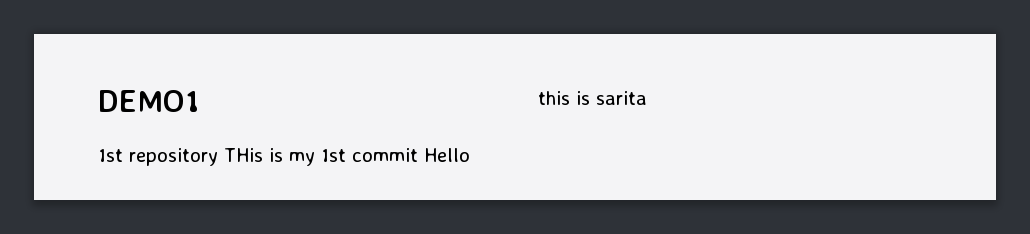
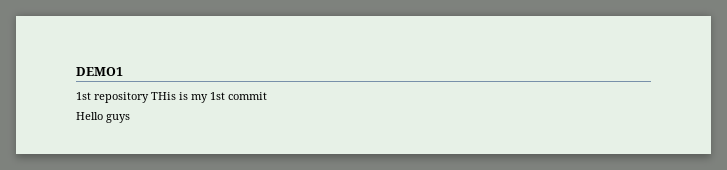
[424,148,470,162] [538,91,647,105] Hello this is sarita -> [76,112,130,123] // Hello guys

